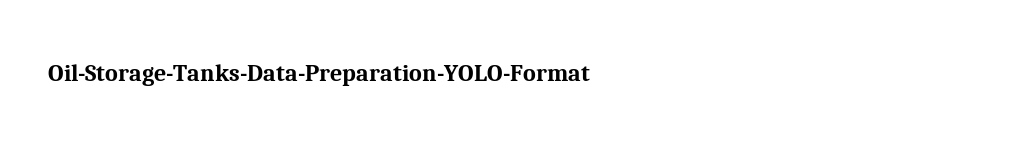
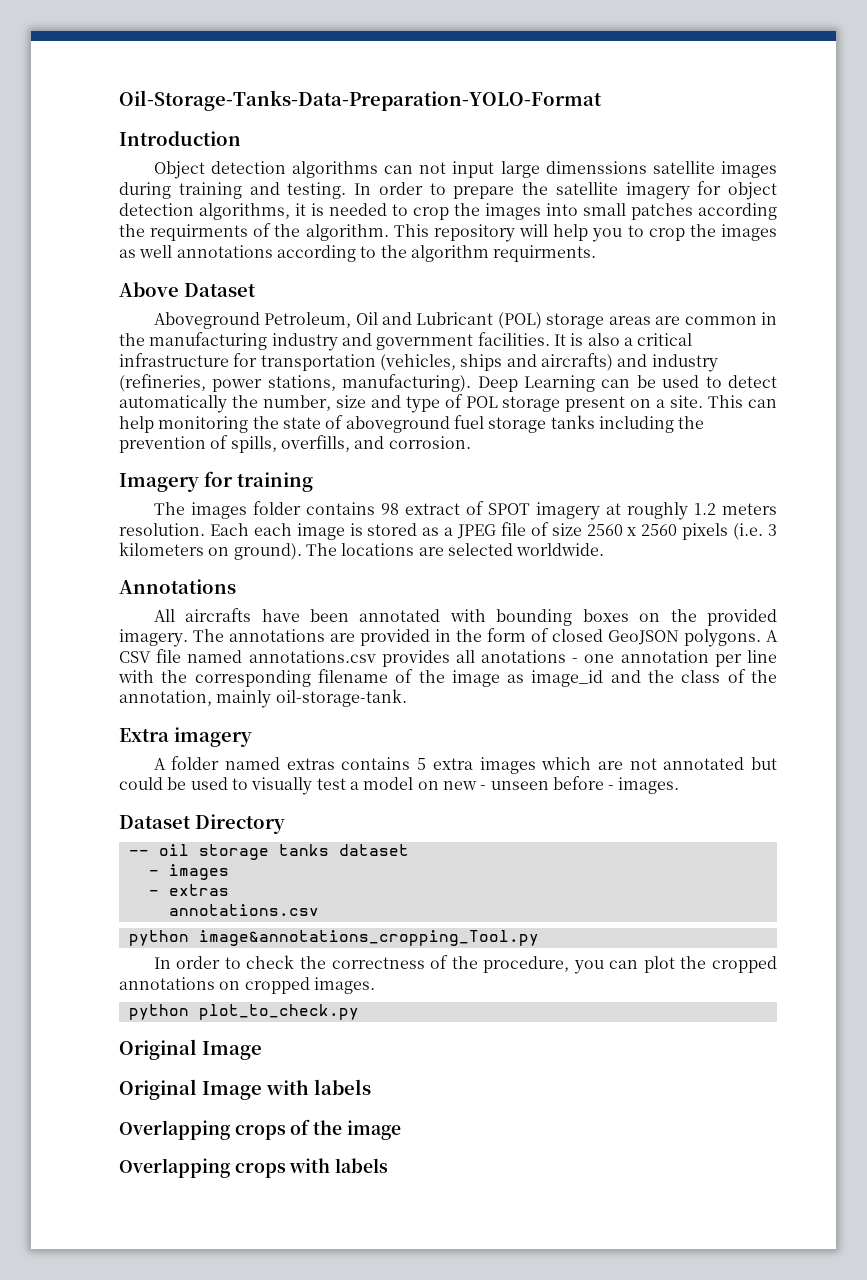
(590, 75) none -> [119,131,241,146] [153,161,777,179] [119,181,777,200] [119,203,777,220] [119,223,777,242] [119,245,597,262] [119,282,256,297] [153,312,777,329] [119,332,693,351] [119,353,718,372] [119,374,778,392] [119,394,778,413] [119,415,705,433] [119,435,471,453] [119,471,313,492] [153,501,777,520] [119,522,777,540] [119,542,605,560] [119,579,236,594] [153,608,777,626] [119,628,778,647] [119,649,777,667] [118,669,777,687] [119,689,407,708] [119,727,252,747] [153,756,777,774] [119,776,680,795] [119,814,285,834] [128,844,409,860] [148,864,229,880] [148,884,229,896] [168,904,319,916] [128,930,539,946] [153,955,777,974] [119,977,375,994] [128,1004,359,1020] [119,1039,262,1060] [119,1079,371,1100] [119,1119,401,1140] [119,1158,389,1178] // Introduction // Object detection algorithms can not input large dimenssions satellite images during training and testing. In order to prepare the satellite imagery for object detection algorithms, it is needed to crop the images into small patches according the requirments of the algorithm. This repository will help you to crop the images as well annotations according to the algorithm requirments. // Above Dataset // Aboveground Petroleum, Oil and Lubricant (POL) storage areas are common in the manufacturing industry and government facilities. It is also a critical infrastructure for transportation (vehicles, ships and aircrafts) and industry (refineries, power stations, manufacturing). Deep Learning can be used to detect automatically the number, size and type of POL storage present on a site. This can help monitoring the state of aboveground fuel storage tanks including the prevention of spills, overfills, and corrosion. // Imagery for training // The images folder contains 98 extract of SPOT imagery at roughly 1.2 meters resolution. Each each image is stored as a JPEG file of size 2560 x 2560 pixels (i.e. 3 kilometers on ground). The locations are selected worldwide. // Annotations // All aircrafts have been annotated with bounding boxes on the provided imagery. The annotations are provided in the form of closed GeoJSON polygons. A CSV file named annotations.csv provides all anotations - one annotation per line with the corresponding filename of the image as image_id and the class of the annotation, mainly oil-storage-tank. // Extra imagery // A folder named extras contains 5 extra images which are not annotated but could be used to visually test a model on new - unseen before - images. // Dataset Directory // -- oil storage tanks dataset // - images // - extras // annotations.csv // python image&annotations_cropping_Tool.py // In order to check the correctness of the procedure, you can plot the cropped annotations on cropped images. // python plot_to_check.py // Original Image // Original Image with labels // Overlapping crops of the image // Overlapping crops with labels

